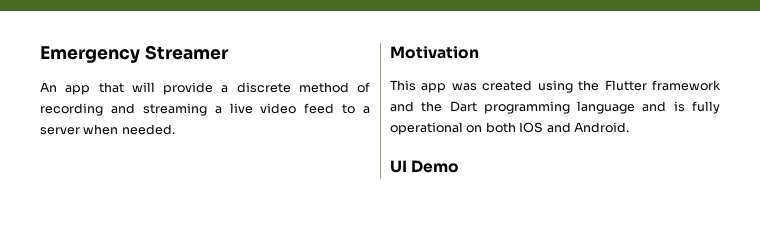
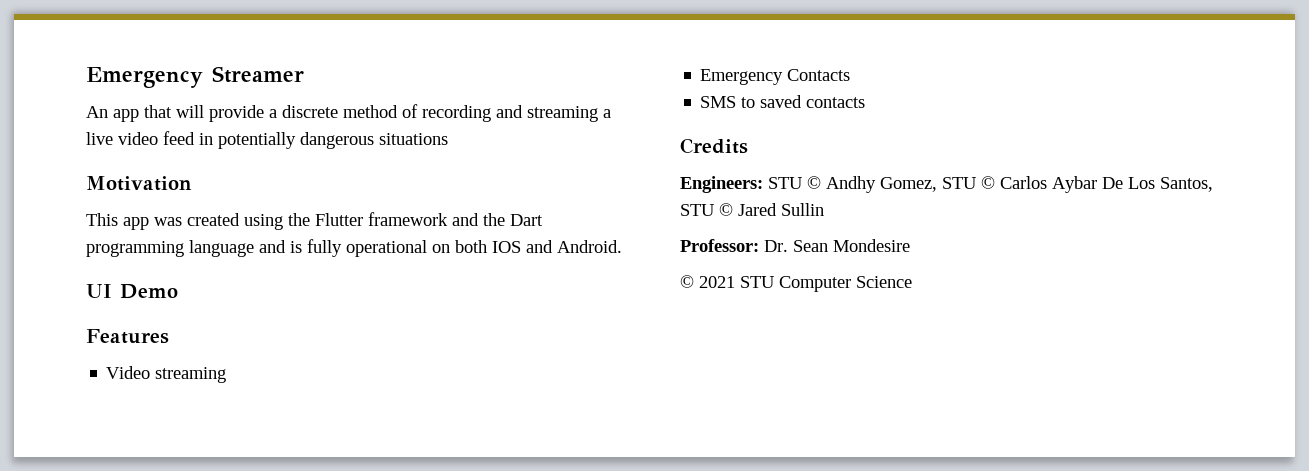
[342,104,370,114] [40,124,175,135] to a server when needed. -> [199,132,448,149] in potentially dangerous situations
(460, 166) none -> [86,329,169,344] [106,366,227,383] [700,69,851,85] [700,95,866,108] [680,138,748,154] [680,176,1213,193] [680,203,824,216] [680,239,910,252] [680,275,912,292] // Features // Video streaming // Emergency Contacts // SMS to saved contacts // Credits // Engineers: STU © Andhy Gomez, STU © Carlos Aybar De Los Santos, STU © Jared Sullin // Professor: Dr. Sean Mondesire // © 2021 STU Computer Science

